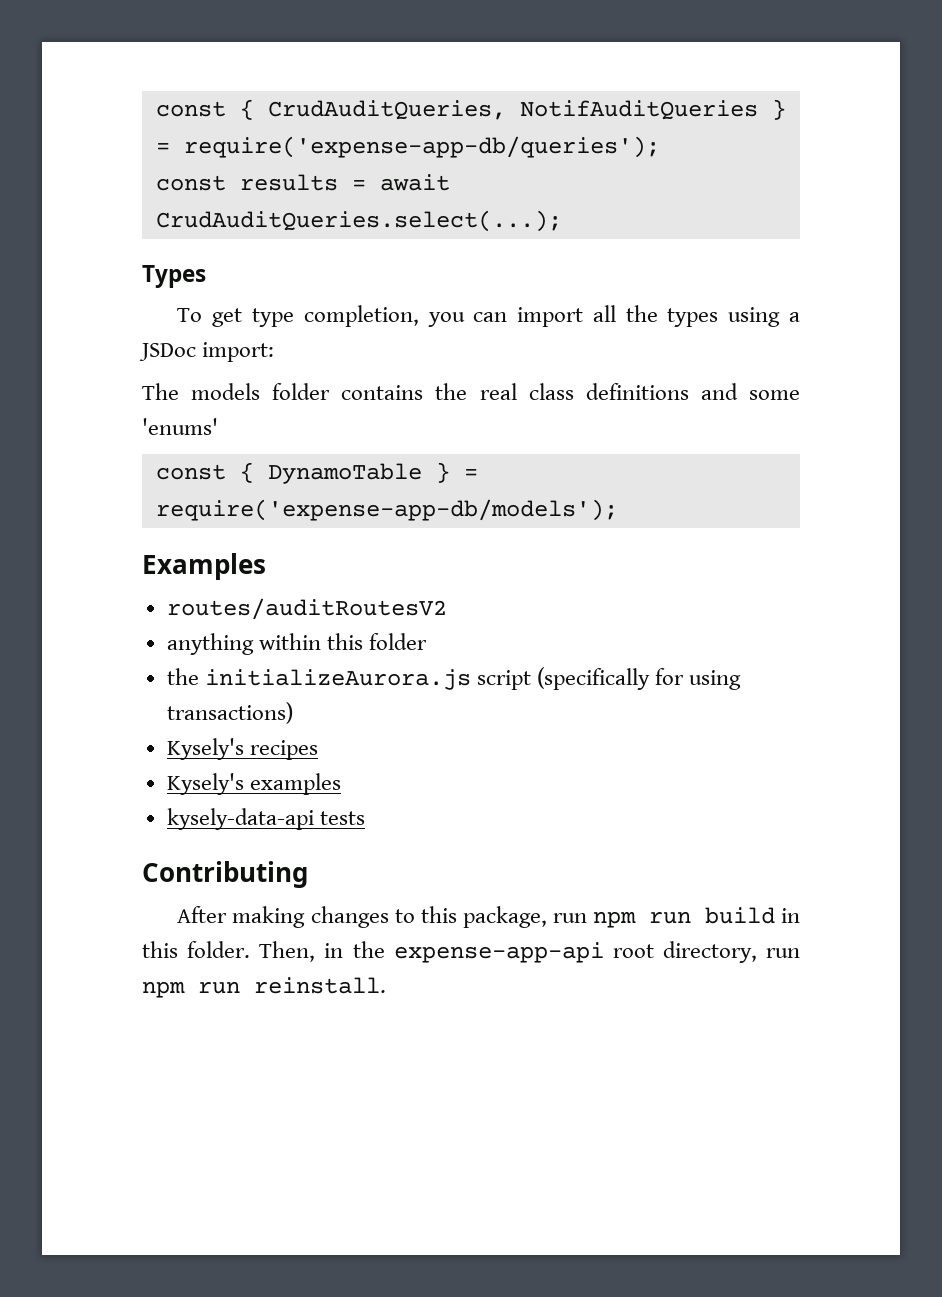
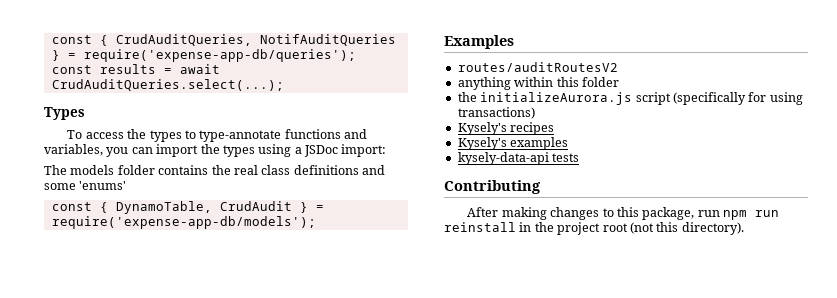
[212,305,419,327] get type completion, -> [85,129,368,142] [44,144,103,156] access the types to type-annotate functions and variables,
[592,305,616,322] all -> (199, 150) none
[267,463,422,484] DynamoTable -> [115,201,292,214] DynamoTable, CrudAudit
[704,907,801,924] [142,941,800,963] [142,977,386,998] build in this folder. Then, in the expense-app-api root directory, run npm run reinstall. -> [444,222,744,235] reinstall in the project root (not this directory).

